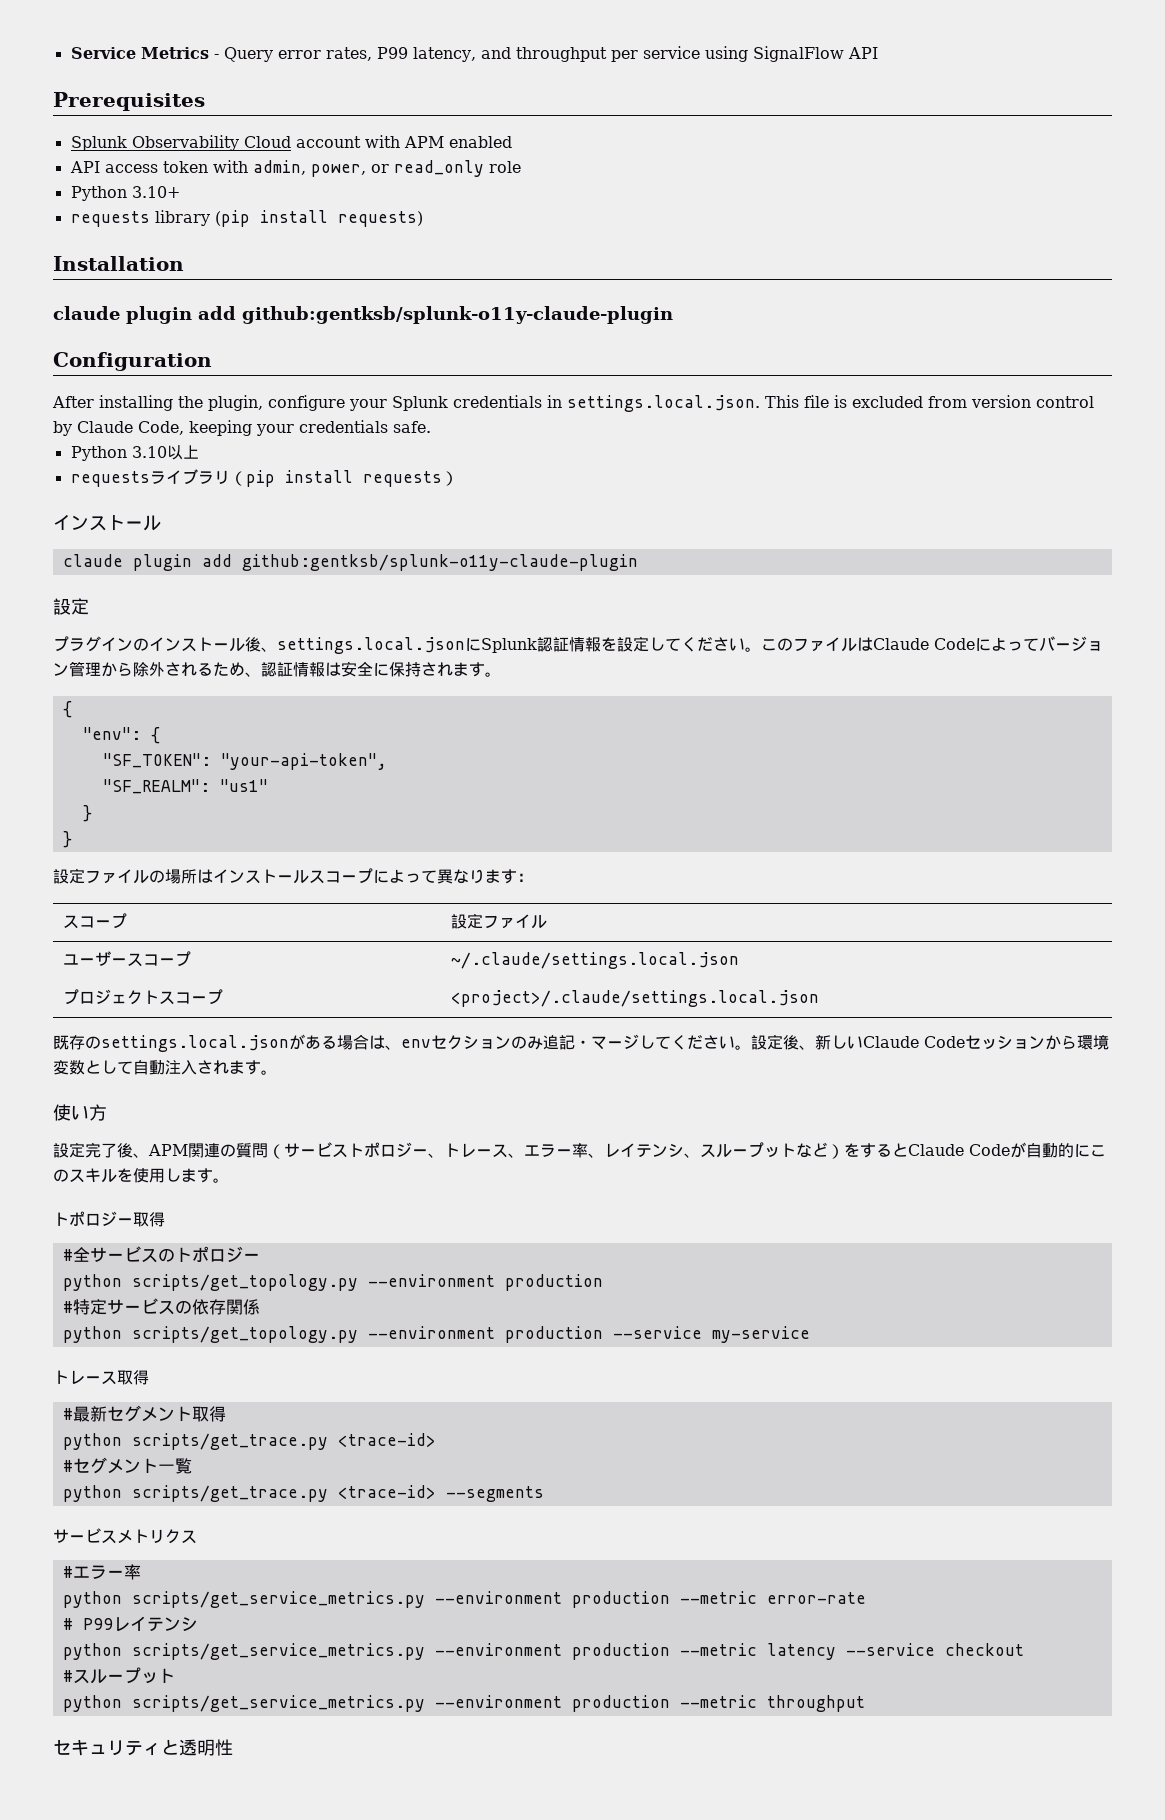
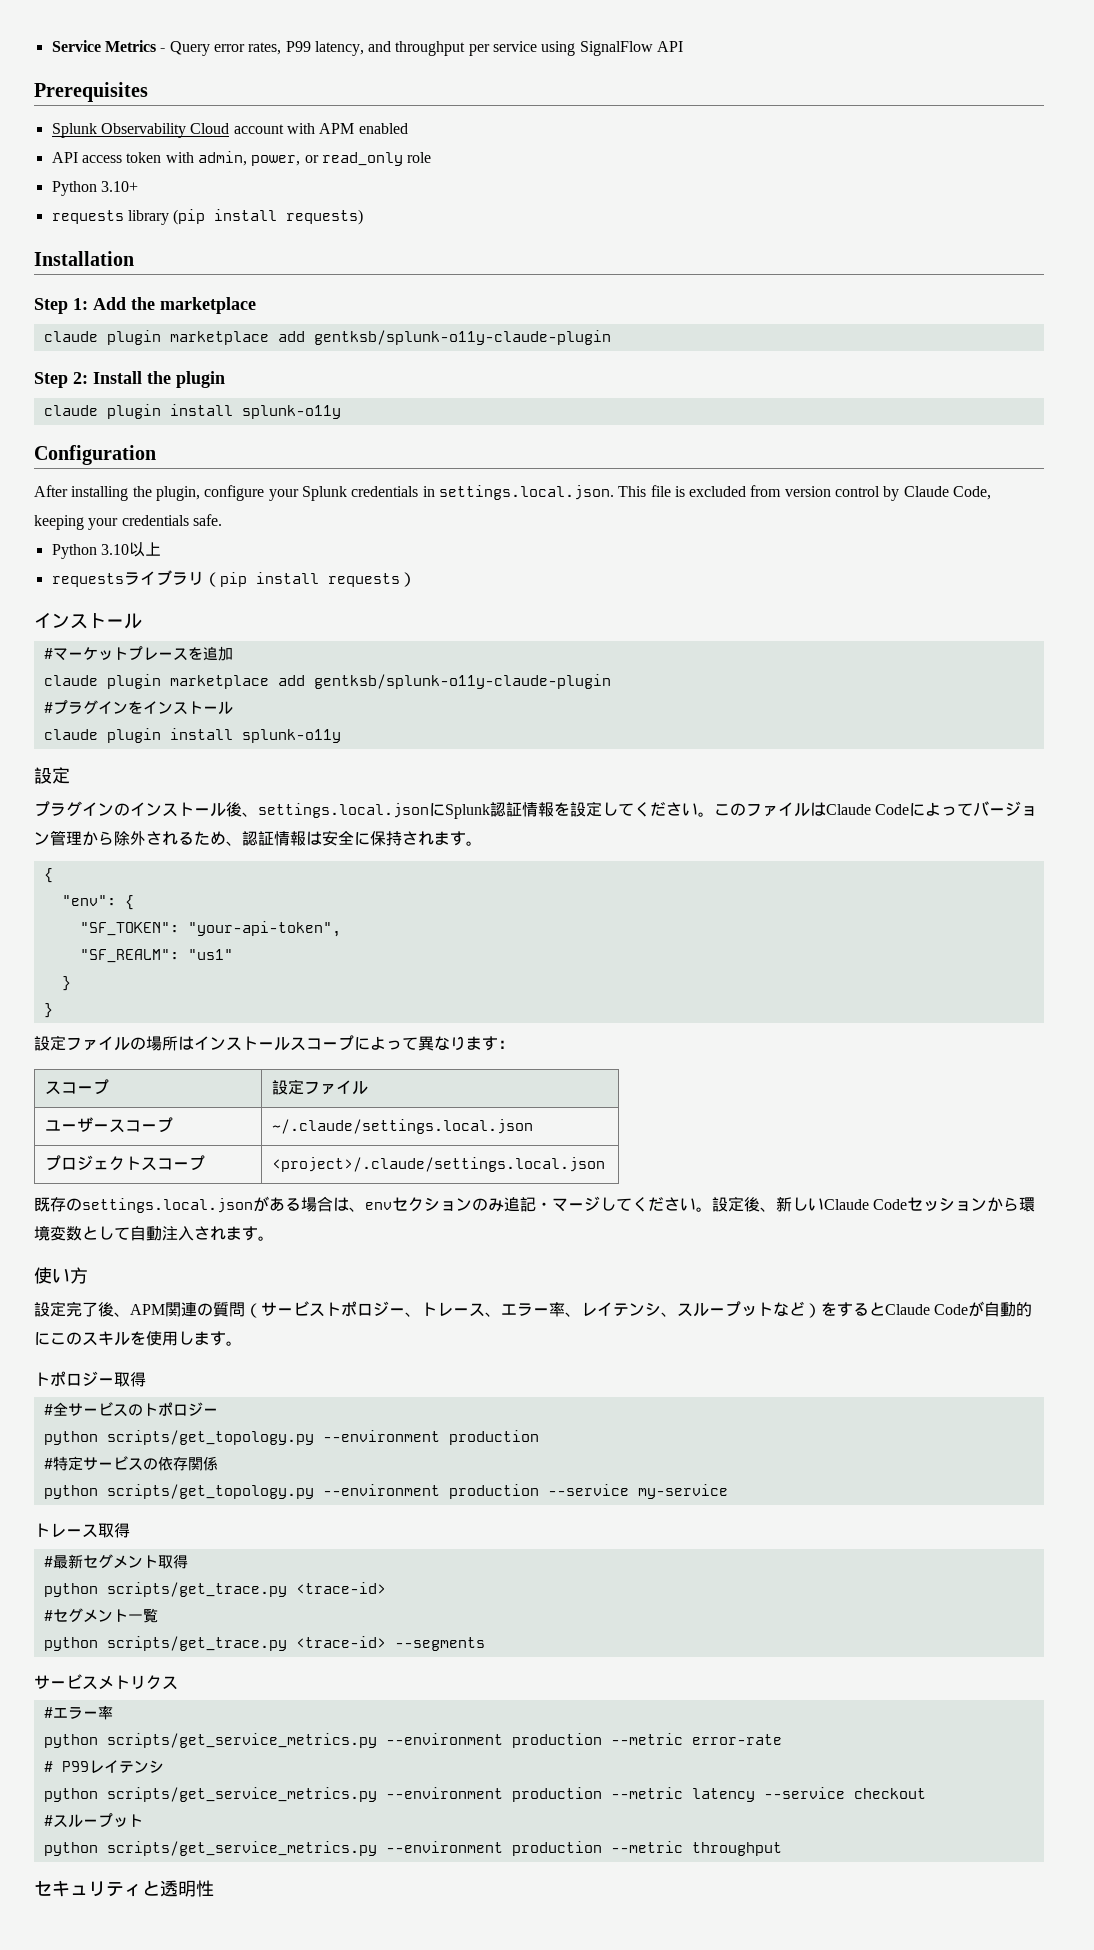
[53,306,673,324] claude plugin add github:gentksb/splunk-o11y-claude-plugin -> [34,297,256,314] [43,330,611,345] [34,371,225,388] [43,404,341,419] Step 1: Add the marketplace // claude plugin marketplace add gentksb/splunk-o11y-claude-plugin // Step 2: Install the plugin // claude plugin install splunk-o11y
[62,554,638,571] claude plugin add github:gentksb/splunk-o11y-claude-plugin -> [43,646,233,661] [43,674,611,689] [43,700,233,715] [43,728,341,743] #マーケットプレースを追加 // claude plugin marketplace add gentksb/splunk-o11y-claude-plugin // #プラグインをインストール // claude plugin install splunk-o11y

